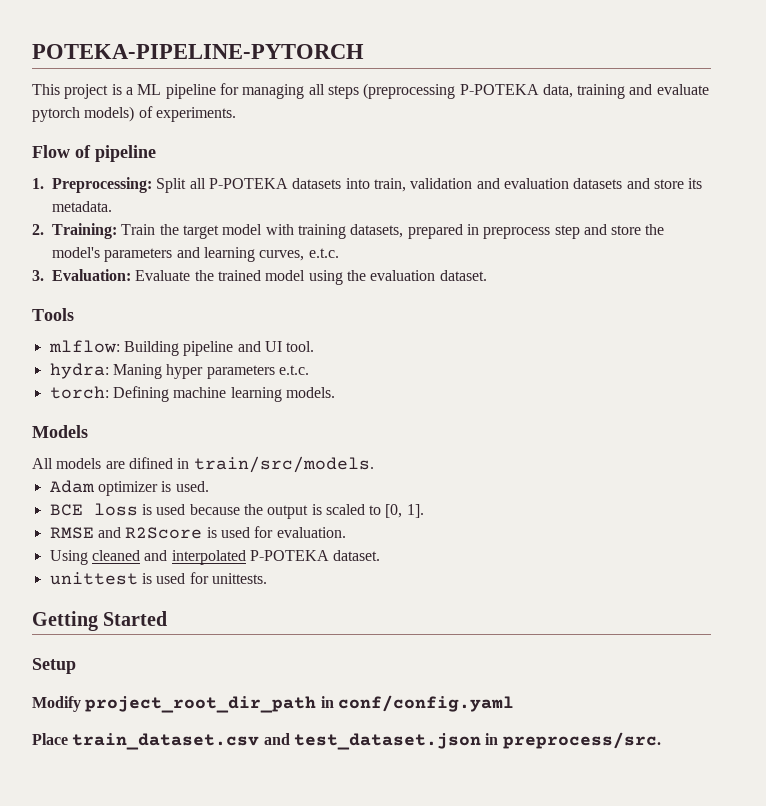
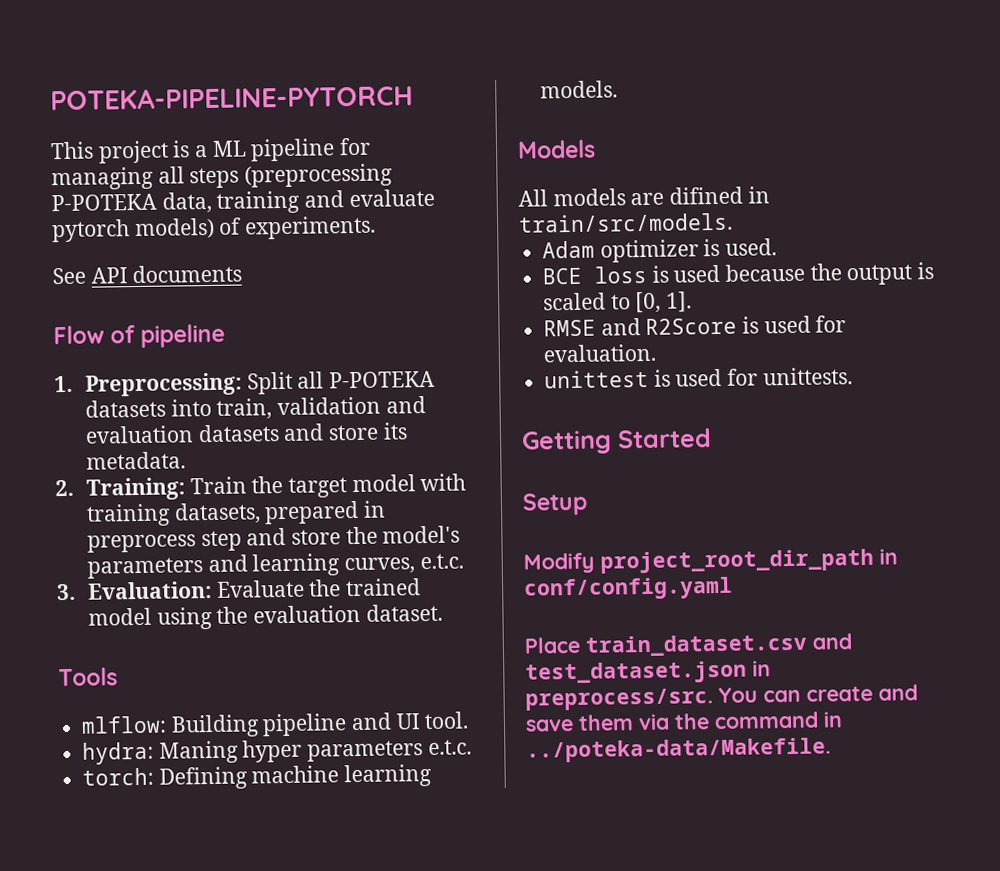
(236, 114) none -> [52,264,243,285] // See API documents
[49,550,381,565] // Using cleaned and interpolated P-POTEKA dataset. -> (657, 353) none
(661, 740) none -> [718,684,918,704] [525,711,843,732] [526,737,831,763] You can create and save them via the command in ../poteka-data/Makefile.

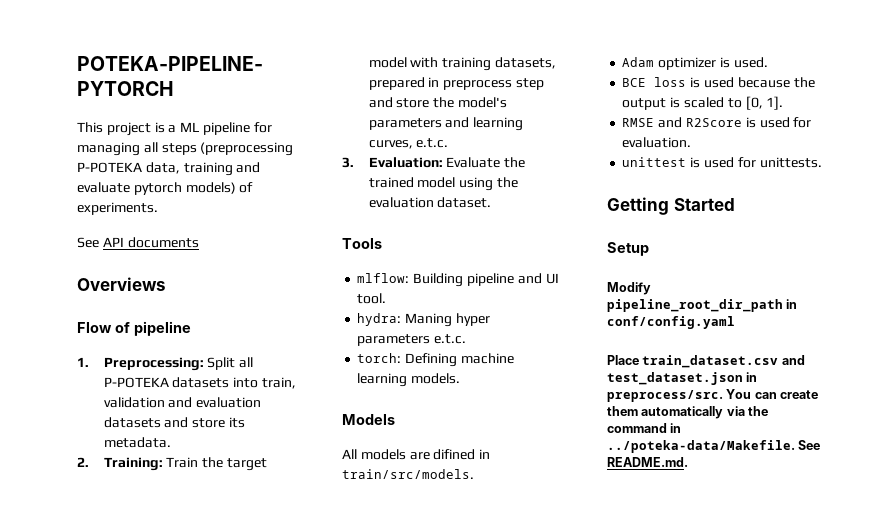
(243, 274) none -> [77,277,166,291] // Overviews
[600,548,874,574] project_root_dir_path -> [607,299,783,312] pipeline_root_dir_path
[878,684,918,701] [525,714,634,732] and save them -> [607,406,724,419] them automatically
(831, 750) none -> [798,440,821,450] [607,457,688,467] See README.md.

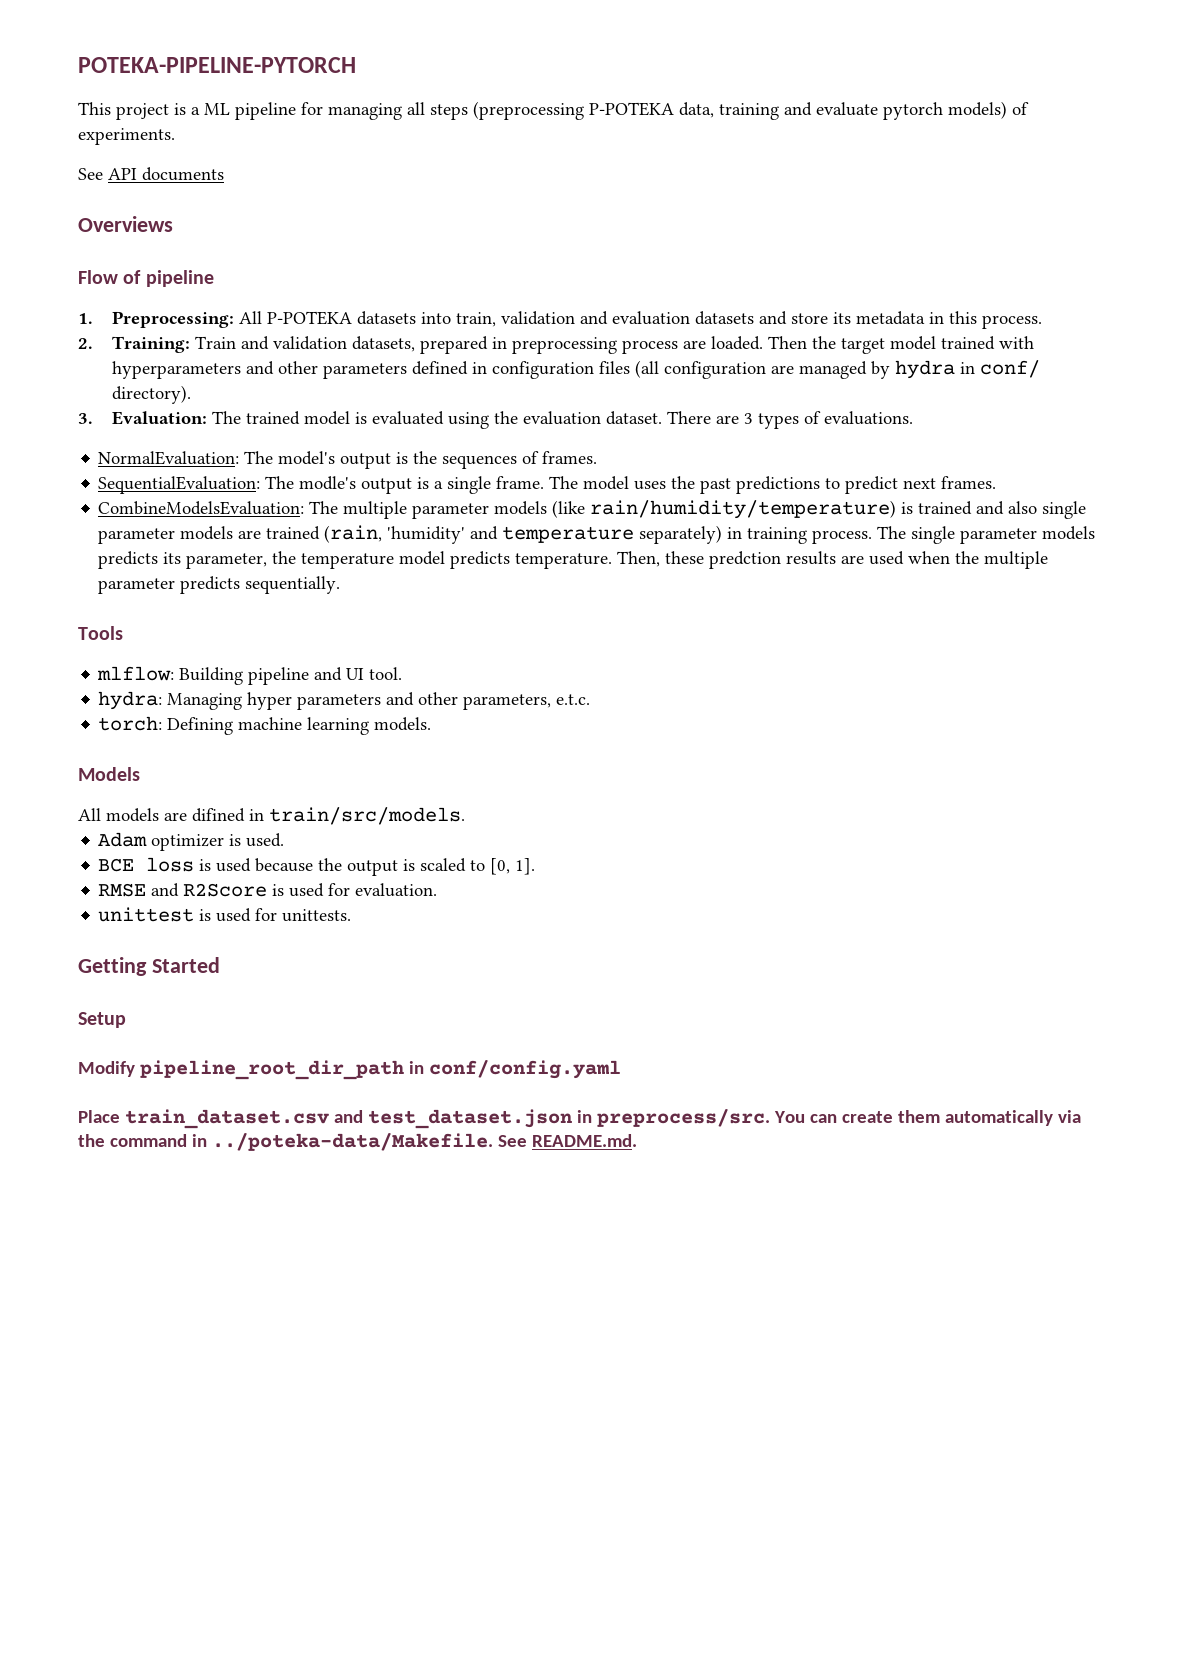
[207,357,254,370] Split all -> [239,311,263,324] All
[103,437,171,448] metadata. -> [856,311,1043,329] metadata in this process.
[202,457,267,471] [368,57,556,71] [368,77,544,90] [368,97,507,108] [368,117,524,131] [368,138,449,149] [342,157,526,168] [368,177,518,191] [368,197,492,208] the target model with training datasets, prepared in preprocess step and store the model's parameters and learning curves, e.t.c. // 3. Evaluation: Evaluate the trained model using the evaluation dataset. -> [241,336,1035,354] [112,360,1041,379] [112,385,192,404] [78,411,914,429] [98,451,598,469] [98,476,997,494] [98,500,1087,519] [98,525,1096,544] [98,551,1049,569] [98,576,341,594] and validation datasets, prepared in preprocessing process are loaded. Then the target model trained with hyperparameters and other parameters defined in configuration files (all configuration are managed by hydra in conf/ directory). // 3. Evaluation: The trained model is evaluated using the evaluation dataset. There are 3 types of evaluations. // NormalEvaluation: The model's output is the sequences of frames. // SequentialEvaluation: The modle's output is a single frame. The model uses the past predictions to predict next frames. // CombineModelsEvaluation: The multiple parameter models (like rain/humidity/temperature) is trained and also single parameter models are trained (rain, 'humidity' and temperature separately) in training process. The single parameter models predicts its parameter, the temperature model predicts temperature. Then, these predction results are used when the multiple parameter predicts sequentially.
[405,313,453,327] Maning -> [167,693,243,710] Managing
(431, 340) none -> [386,692,552,710] and other parameters,

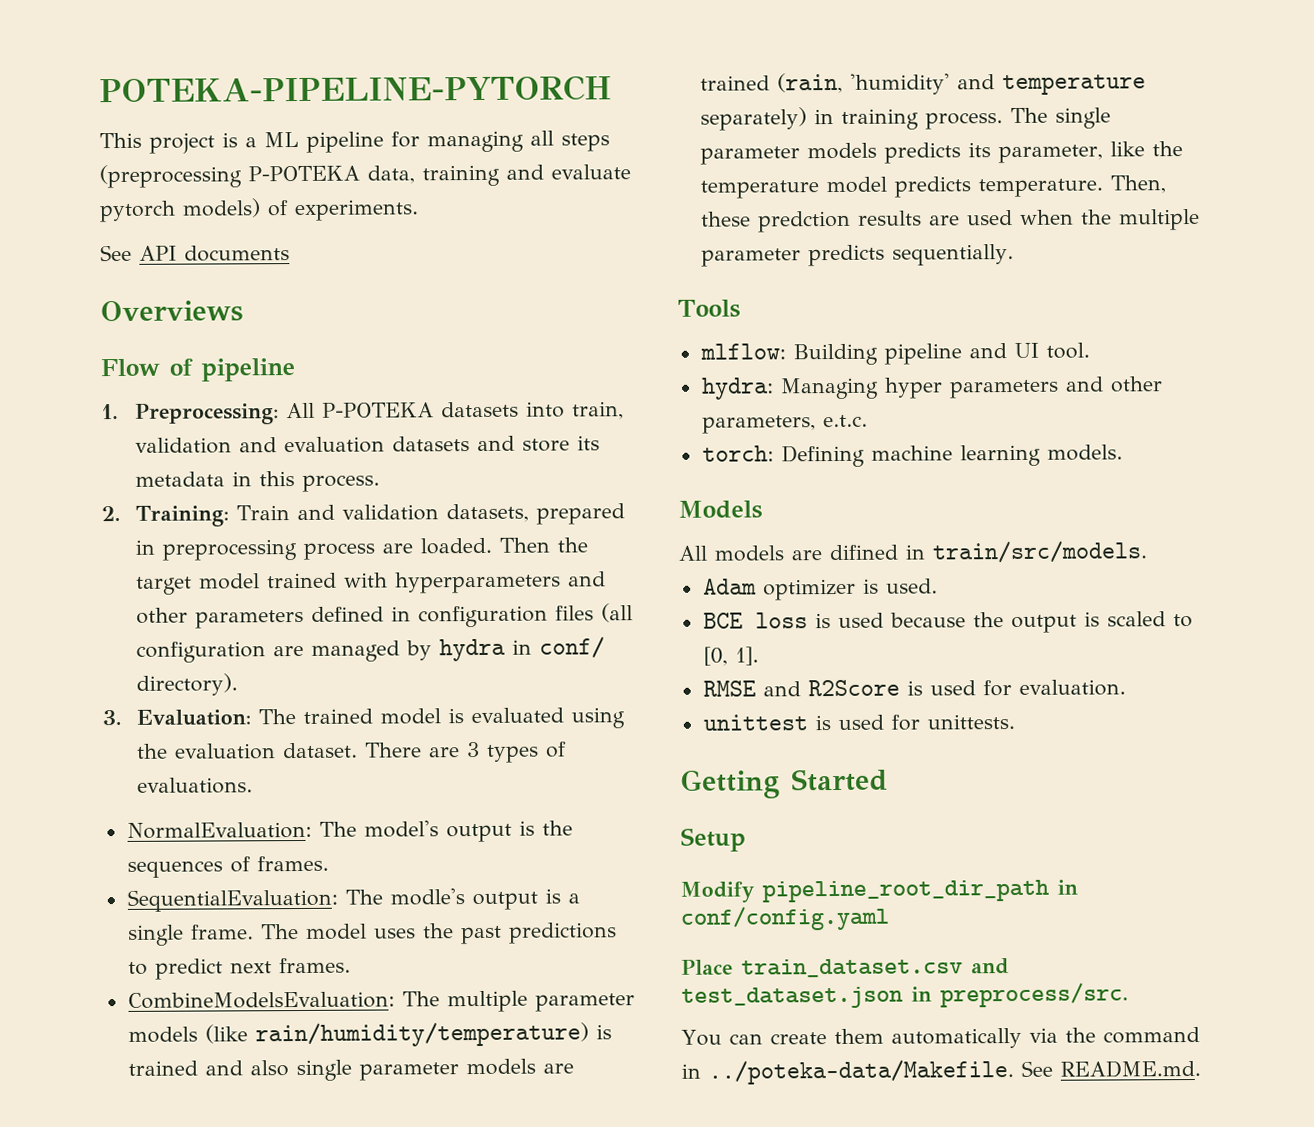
(268, 561) none -> [1109,141,1145,157] like
(770, 1118) none -> (1129, 995) //

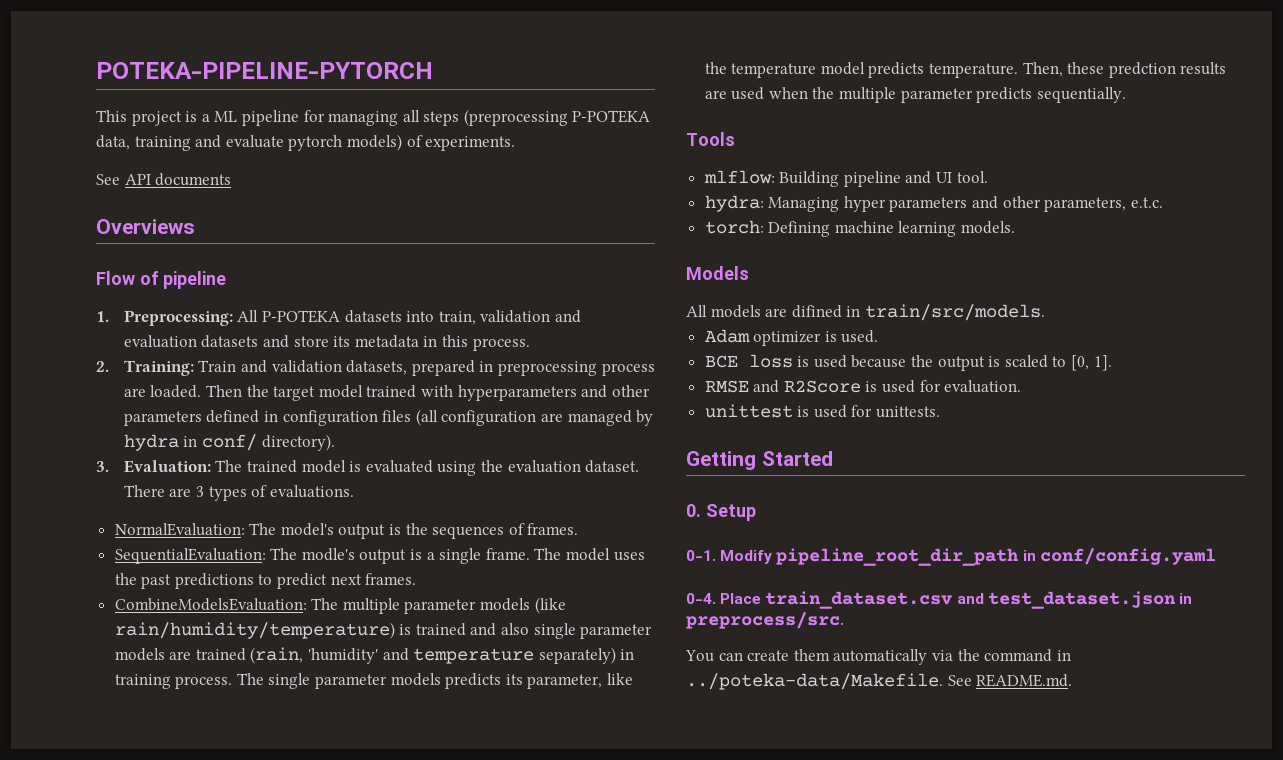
(888, 780) none -> [686,504,701,517] 0.
(746, 839) none -> [686,550,716,561] 0-1.
(890, 918) none -> [686,593,716,604] 0-4.

